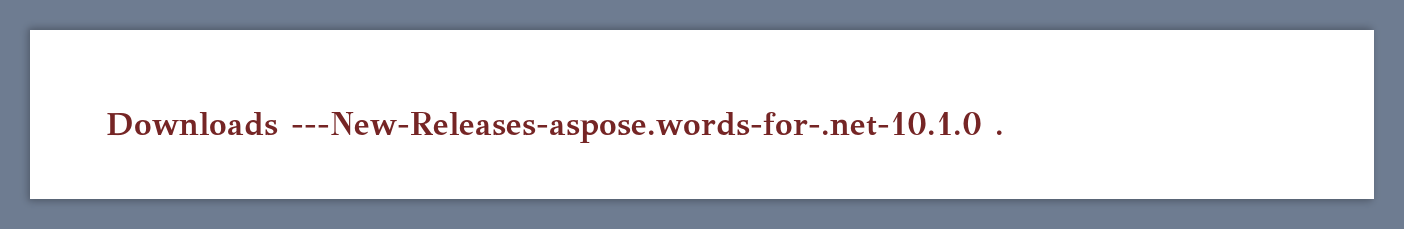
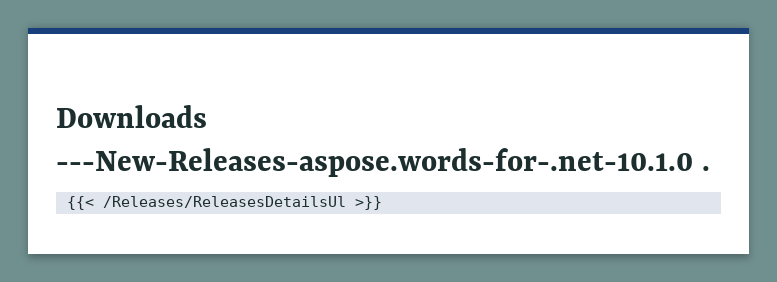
(1004, 132) none -> [67,196,383,210] // {{< /Releases/ReleasesDetailsUl >}}

